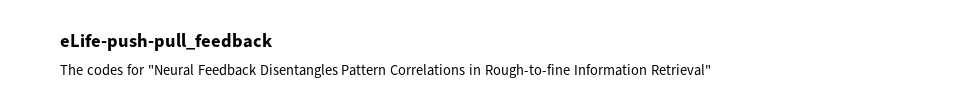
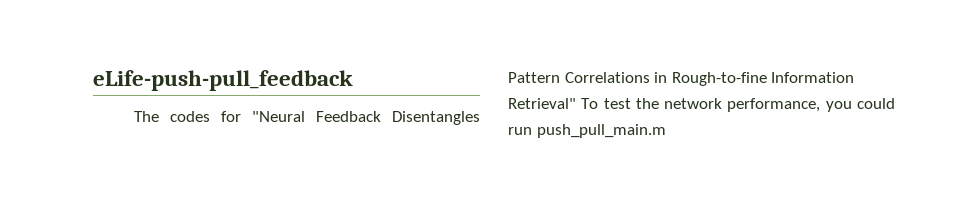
(712, 70) none -> [581,98,895,112] [508,124,666,138] To test the network performance, you could run push_pull_main.m

